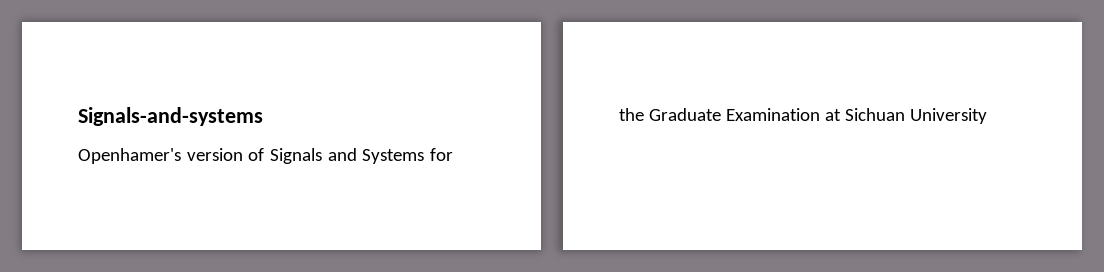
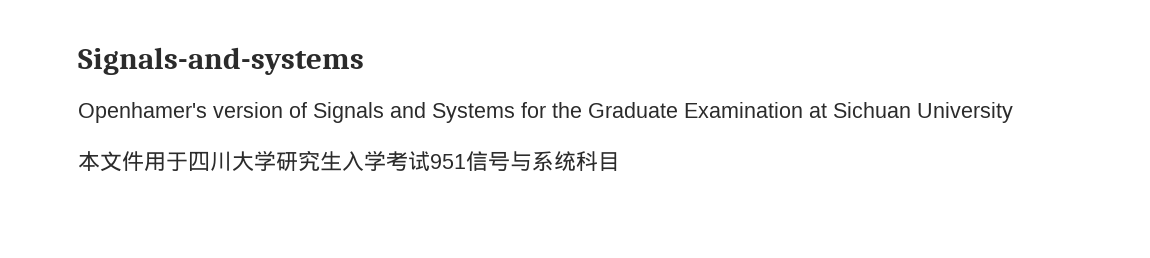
(987, 116) none -> [78,150,620,172] // 本文件用于四川大学研究生入学考试951信号与系统科目

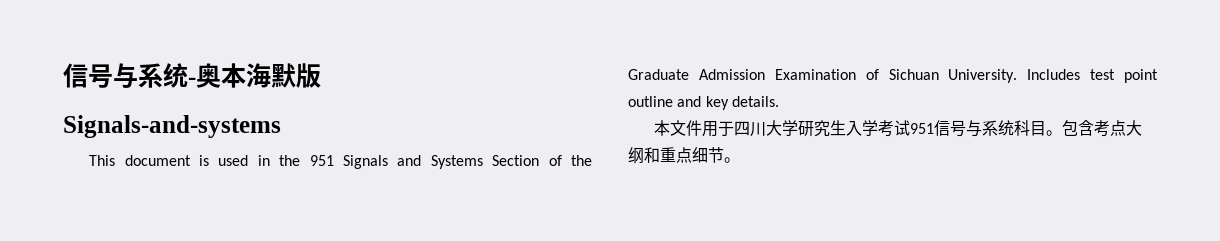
[78,47,364,75] [78,102,1013,123] Signals-and-systems // Openhamer's version of Signals and Systems for the Graduate Examination at Sichuan University -> [63,63,321,88] [63,115,281,138] [89,155,593,169] [628,69,1158,83] [628,96,779,110] 信号与系统-奥本海默版 // Signals-and-systems // This document is used in the 951 Signals and Systems Section of the Graduate Admission Examination of Sichuan University. Includes test point outline and key details.
(620, 161) none -> [1046,120,1143,137] [628,147,740,164] 。包含考点大纲和重点细节。

